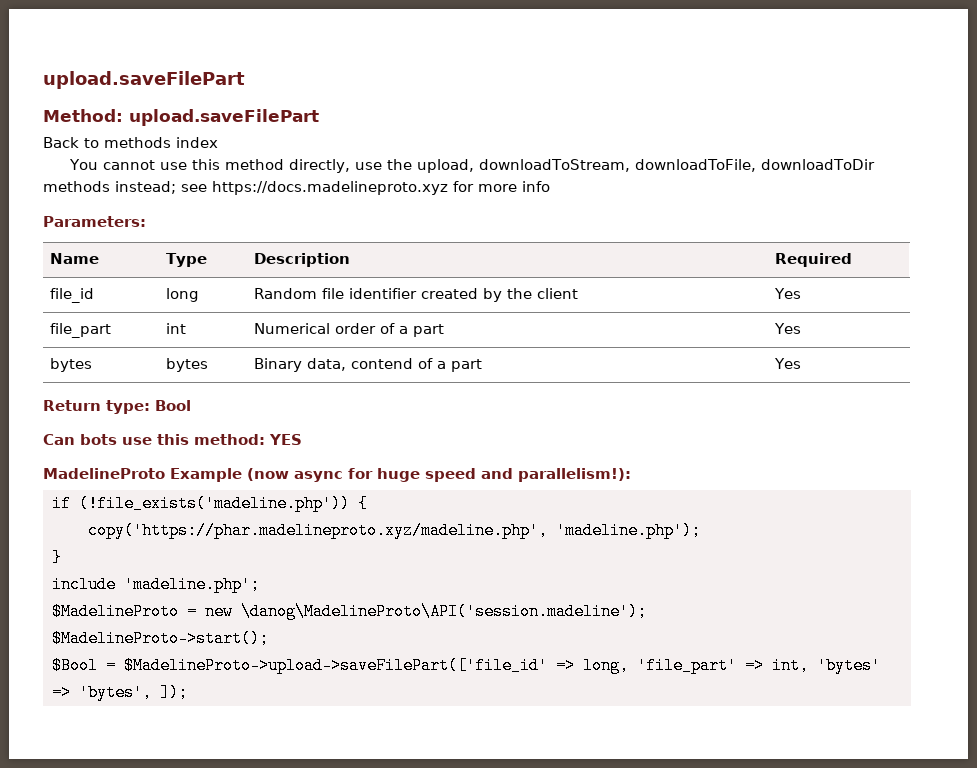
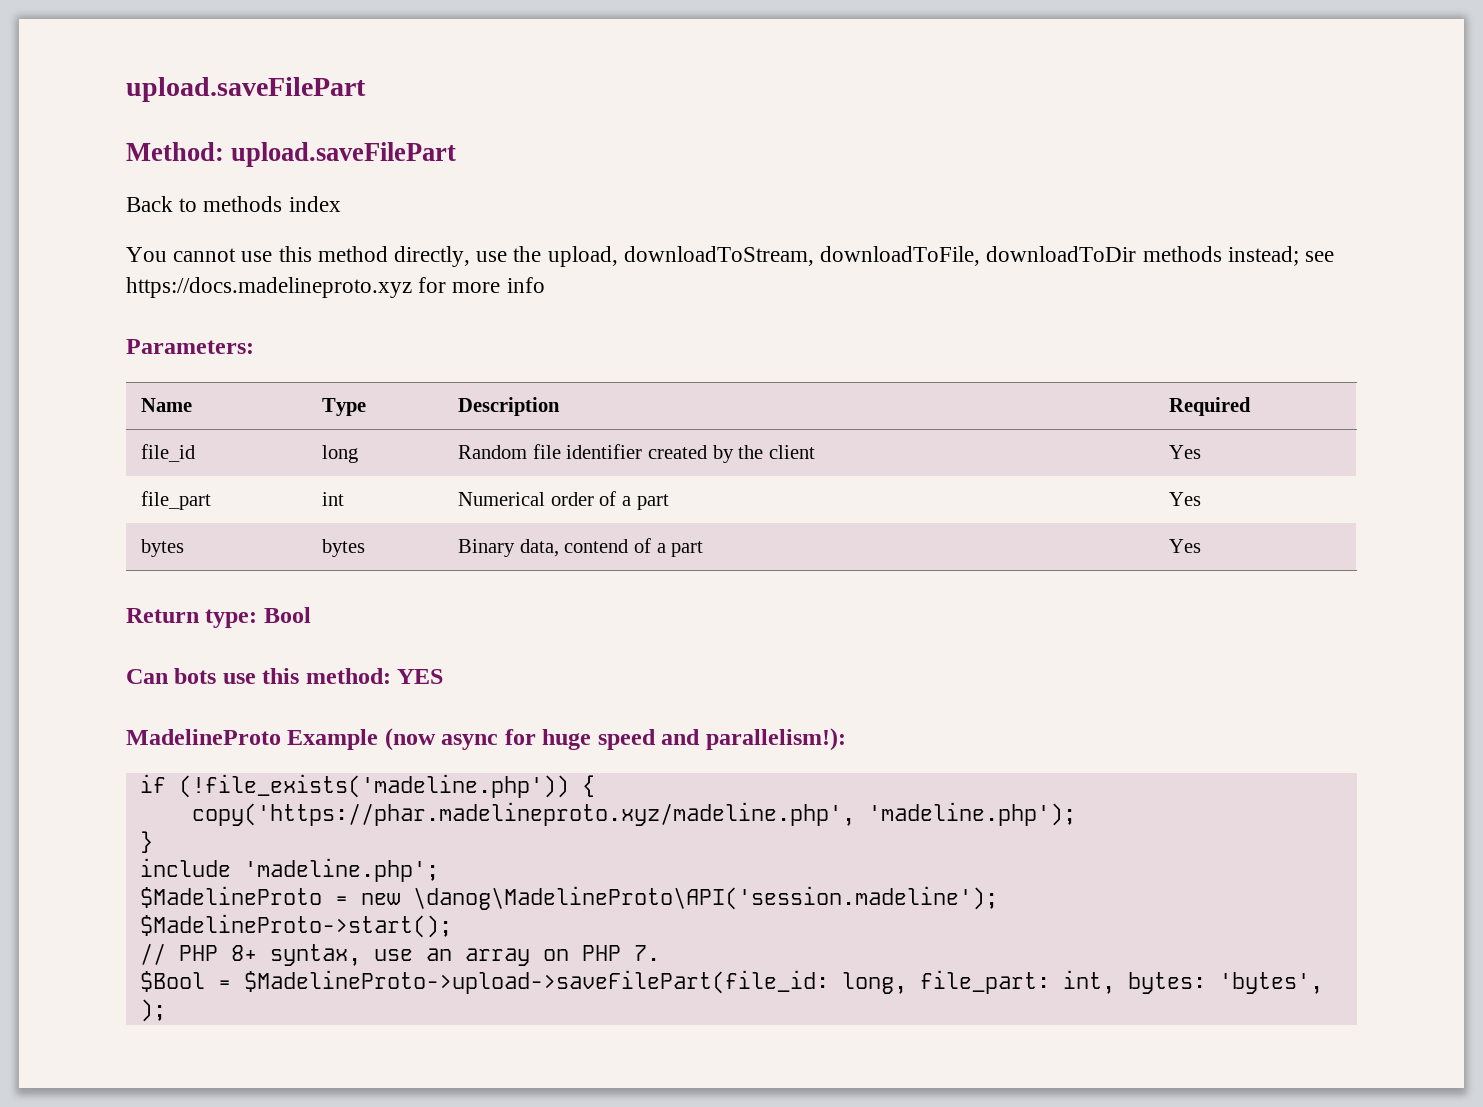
[51,657,881,674] [51,684,188,701] $Bool = $MadelineProto->upload->saveFilePart(['file_id' => long, 'file_part' => int, 'bytes' => 'bytes', ]); -> [139,943,660,966] [139,970,1323,994] [139,999,166,1022] // PHP 8+ syntax, use an array on PHP 7. // $Bool = $MadelineProto->upload->saveFilePart(file_id: long, file_part: int, bytes: 'bytes', );

